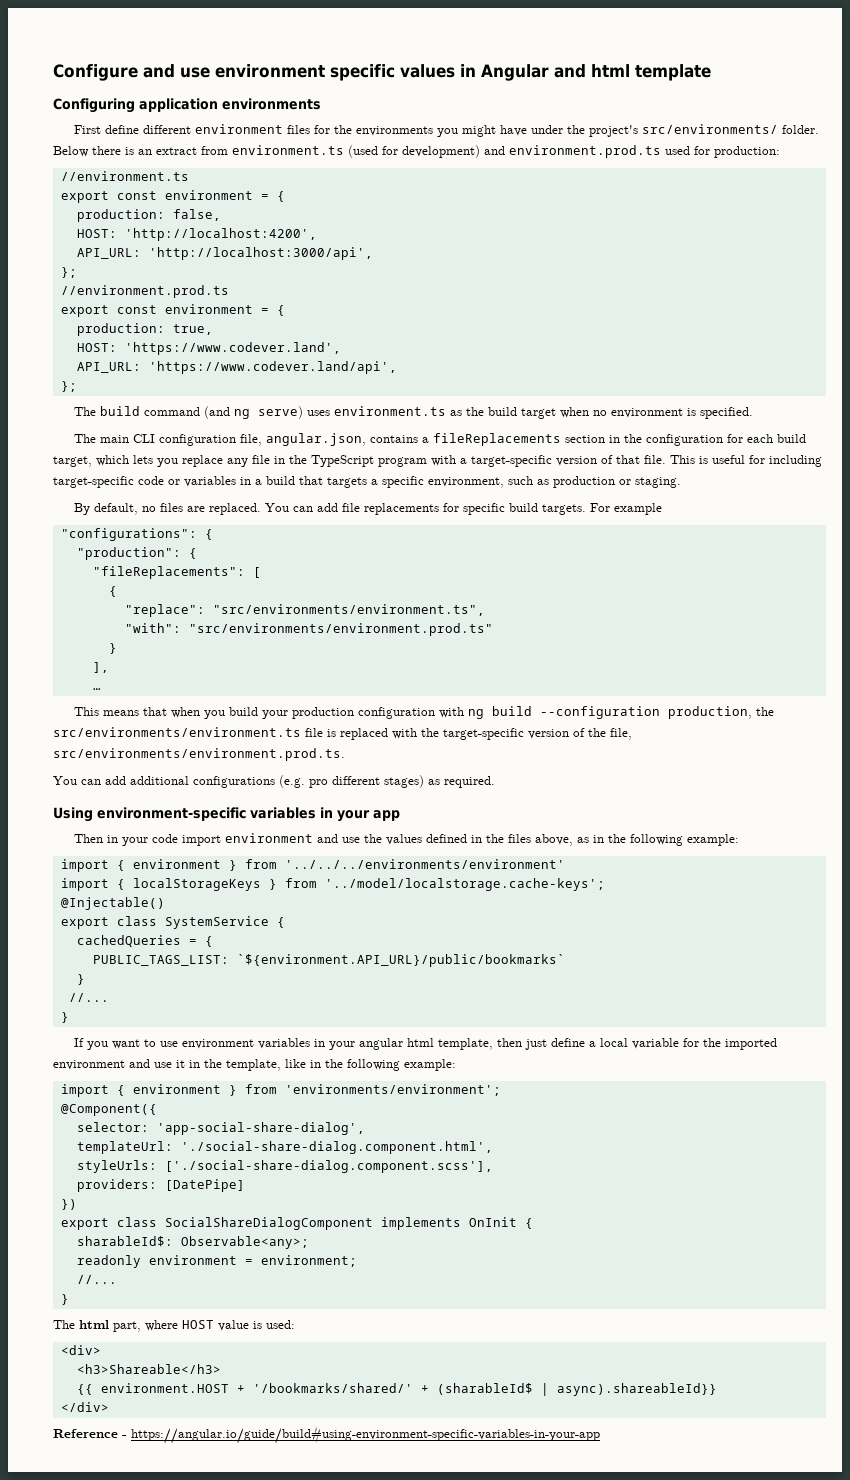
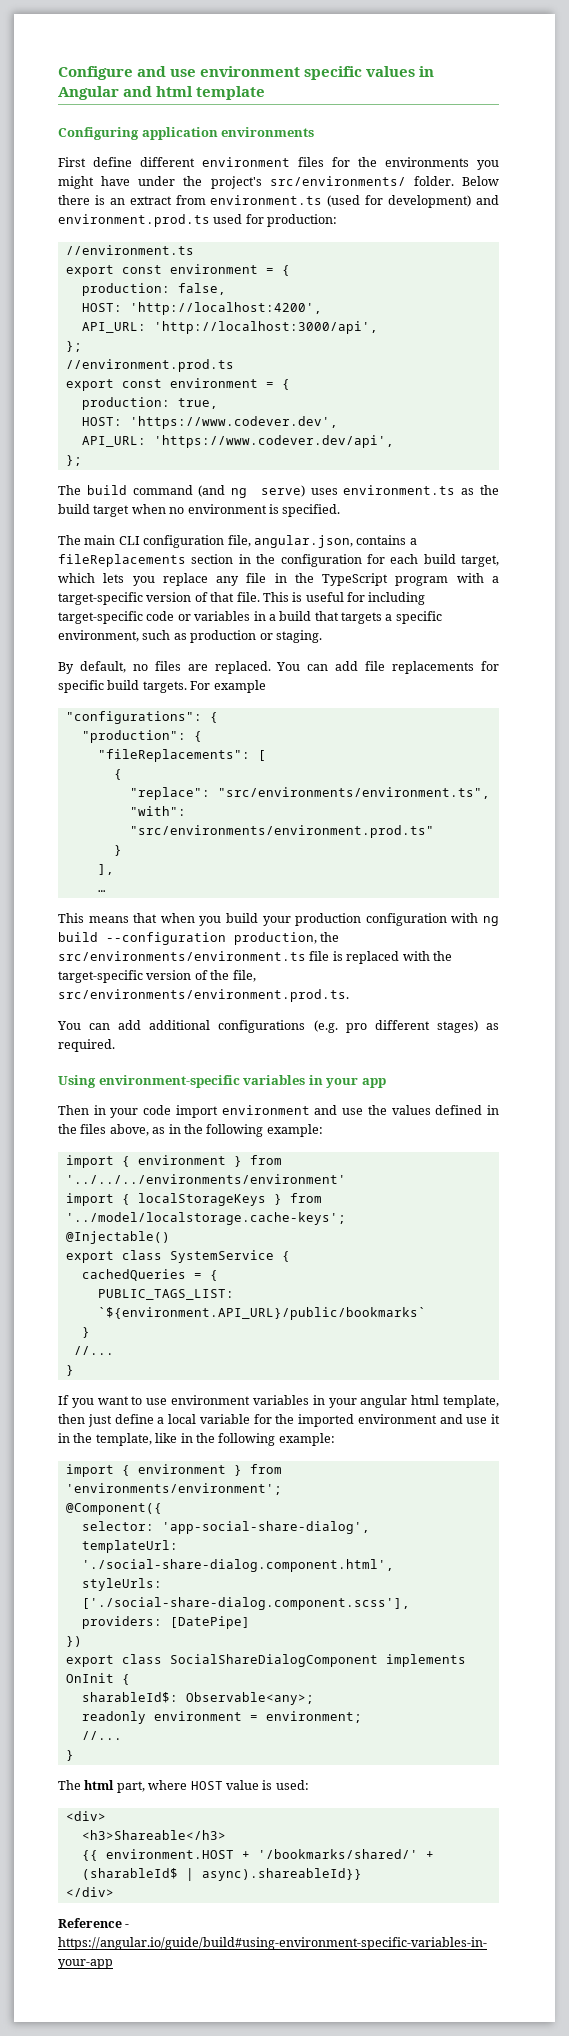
[124,342,341,355] [76,361,397,374] 'https://www.codever.land', // API_URL: 'https://www.codever.land/api', -> [129,416,338,429] [81,435,394,448] 'https://www.codever.dev', // API_URL: 'https://www.codever.dev/api',

